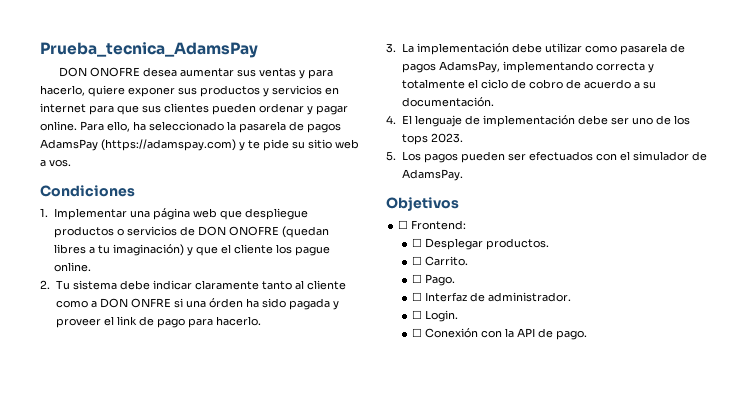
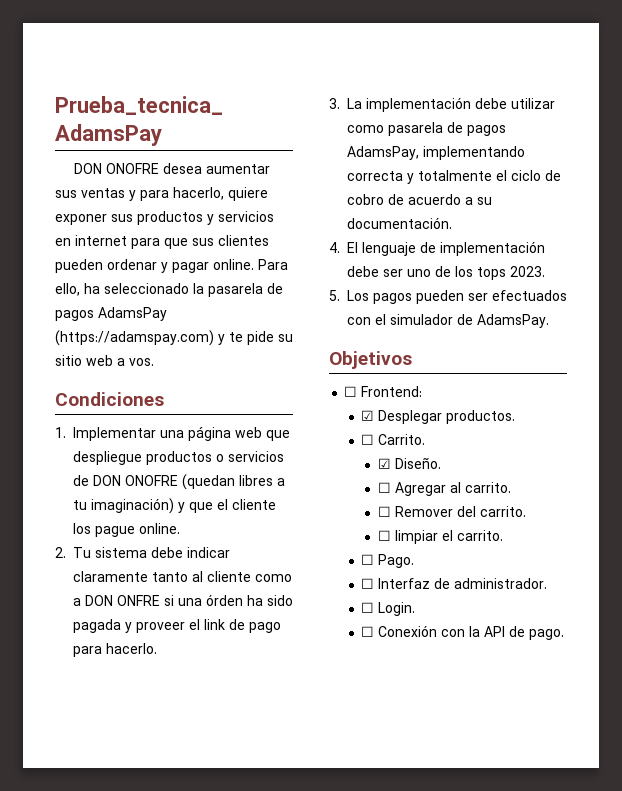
[411,238,422,247] ☐ -> [361,410,375,421] ☑
(468, 261) none -> [378,457,442,469] [378,482,512,496] [378,506,527,517] [378,530,504,544] // ☑ Diseño. // ☐ Agregar al carrito. // ☐ Remover del carrito. // ☐ limpiar el carrito.

